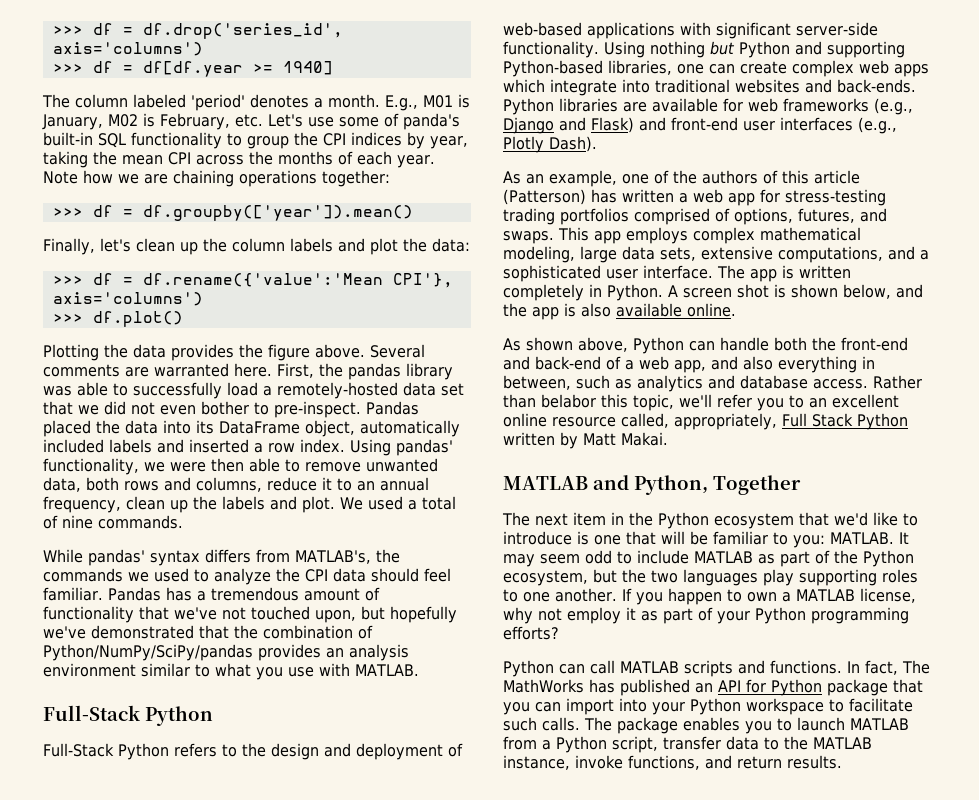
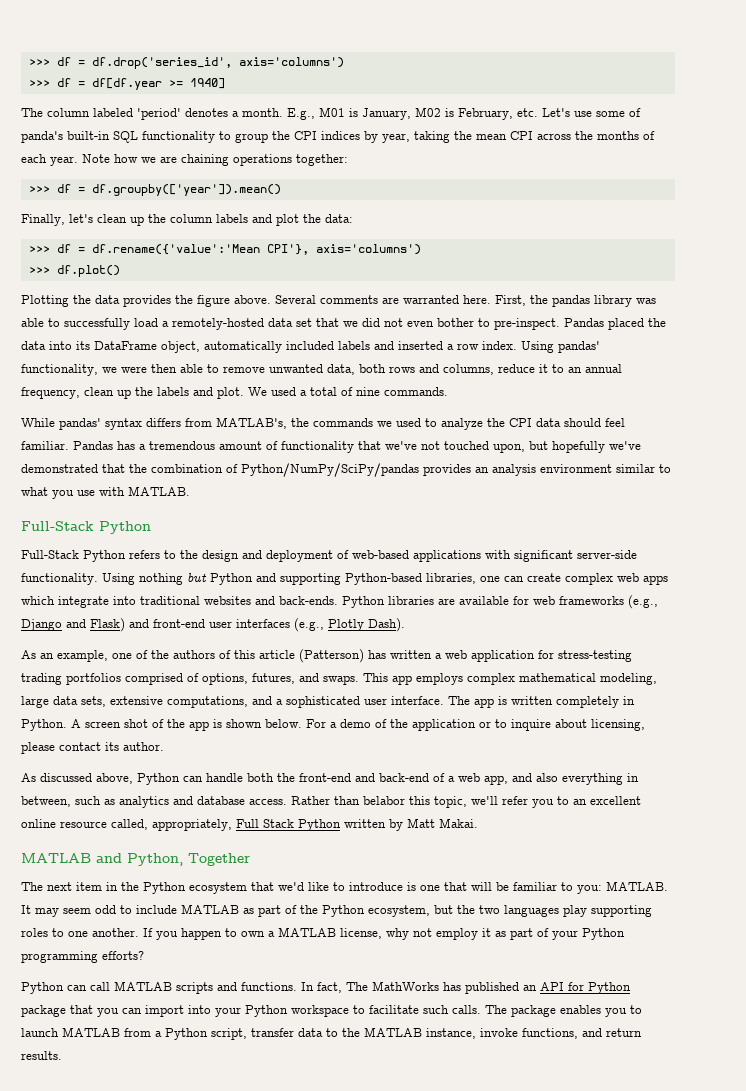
[728,193,755,206] app -> [471,650,535,662] application
[774,284,923,299] [503,303,736,320] [503,337,573,351] is shown below, and the app is also available online. // As shown -> [152,719,645,731] [21,742,164,754] [21,773,92,782] of the app is shown below. For a demo of the application or to inquire about licensing, please contact its author. // As discussed

